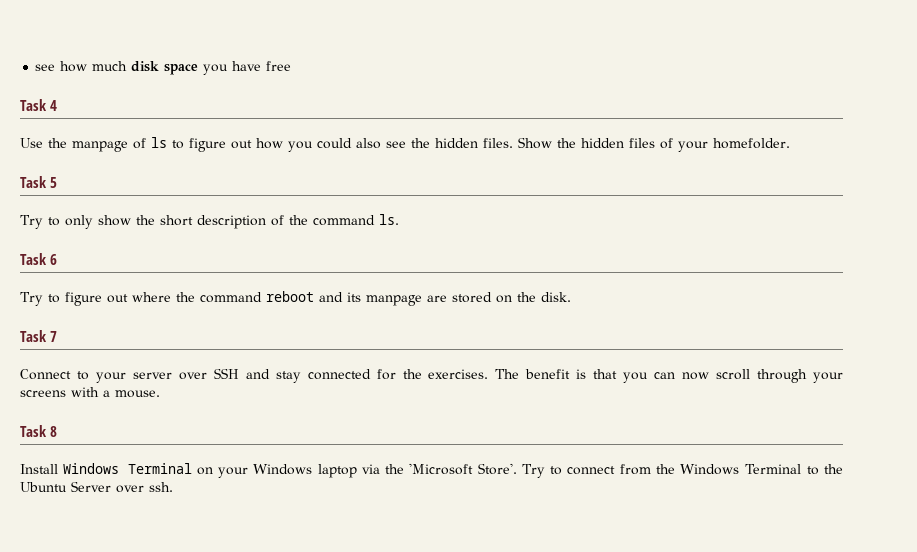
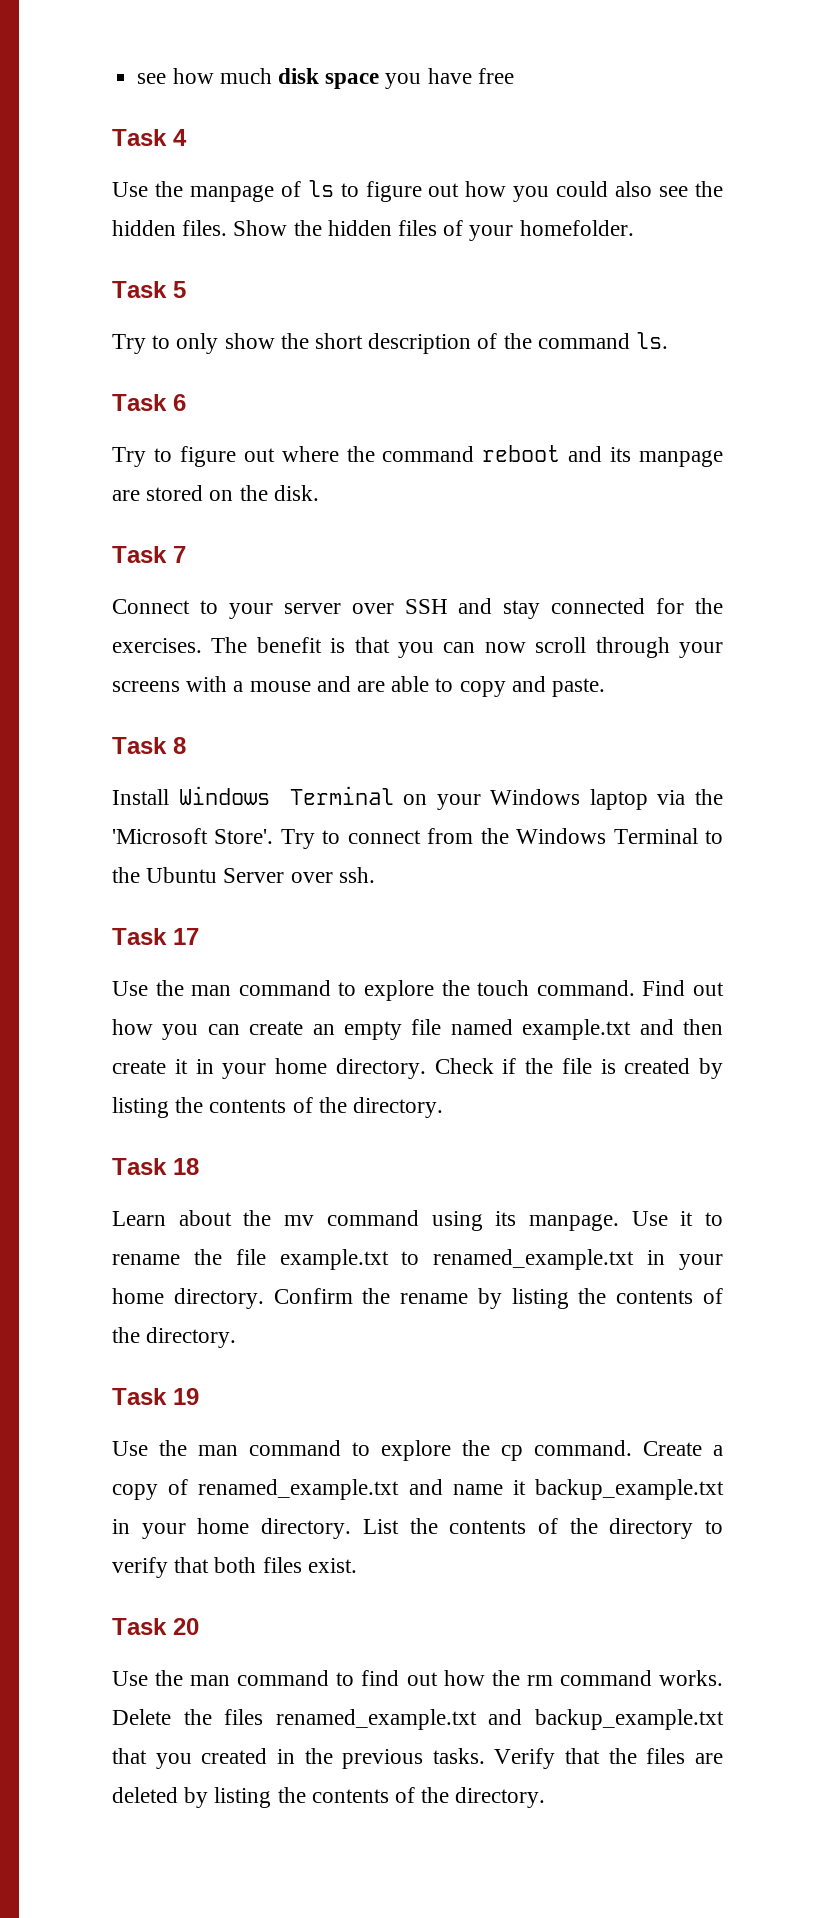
[115,390,160,398] mouse. -> [249,676,606,697] mouse and are able to copy and paste.
(173, 487) none -> [112,928,199,945] [112,980,725,1001] [112,1019,723,1040] [112,1058,723,1079] [112,1097,444,1118] [112,1158,199,1175] [112,1210,723,1231] [112,1249,723,1270] [112,1288,723,1309] [112,1327,237,1348] [112,1388,199,1405] [112,1440,723,1461] [112,1479,725,1500] [112,1518,723,1539] [112,1557,357,1578] [112,1618,199,1635] [112,1670,723,1686] [112,1709,724,1730] [112,1748,723,1769] [112,1787,546,1808] // Task 17 // Use the man command to explore the touch command. Find out how you can create an empty file named example.txt and then create it in your home directory. Check if the file is created by listing the contents of the directory. // Task 18 // Learn about the mv command using its manpage. Use it to rename the file example.txt to renamed_example.txt in your home directory. Confirm the rename by listing the contents of the directory. // Task 19 // Use the man command to explore the cp command. Create a copy of renamed_example.txt and name it backup_example.txt in your home directory. List the contents of the directory to verify that both files exist. // Task 20 // Use the man command to find out how the rm command works. Delete the files renamed_example.txt and backup_example.txt that you created in the previous tasks. Verify that the files are deleted by listing the contents of the directory.

